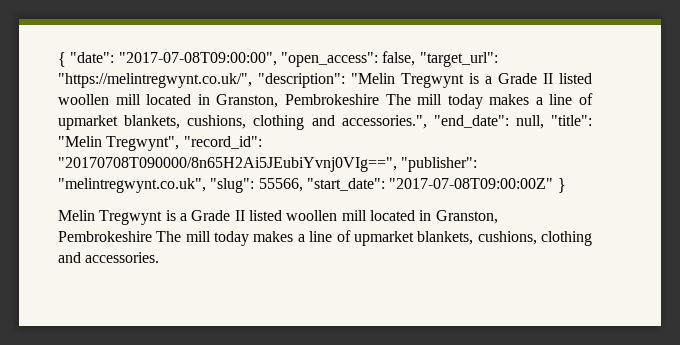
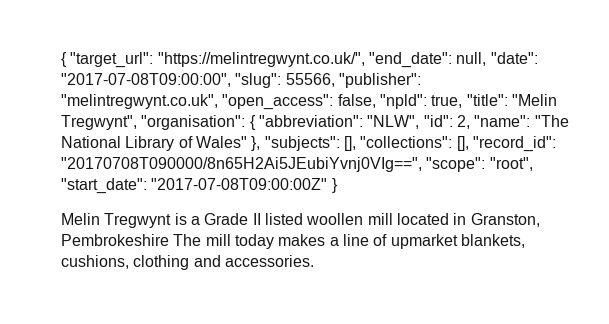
[58,51,498,67] [58,73,592,88] [58,93,593,109] [58,115,592,130] [58,136,262,151] [58,157,478,172] [58,178,303,193] { "date": "2017-07-08T09:00:00", "open_access": false, "target_url": "https://melintregwynt.co.uk/", "description": "Melin Tregwynt is a Grade II listed woollen mill located in Granston, Pembrokeshire The mill today makes a line of upmarket blankets, cushions, clothing and accessories.", "end_date": null, "title": "Melin Tregwynt", "record_id": "20170708T090000/8n65H2Ai5JEubiYvnj0VIg==", "publisher": "melintregwynt.co.uk", "slug": 55566, -> [61,52,538,68] [61,73,421,88] [61,94,557,110] [61,115,569,130] [61,136,556,152] [61,157,533,172] { "target_url": "https://melintregwynt.co.uk/", "end_date": null, "date": "2017-07-08T09:00:00", "slug": 55566, "publisher": "melintregwynt.co.uk", "open_access": false, "npld": true, "title": "Melin Tregwynt", "organisation": { "abbreviation": "NLW", "id": 2, "name": "The National Library of Wales" }, "subjects": [], "collections": [], "record_id": "20170708T090000/8n65H2Ai5JEubiYvnj0VIg==", "scope": "root",

